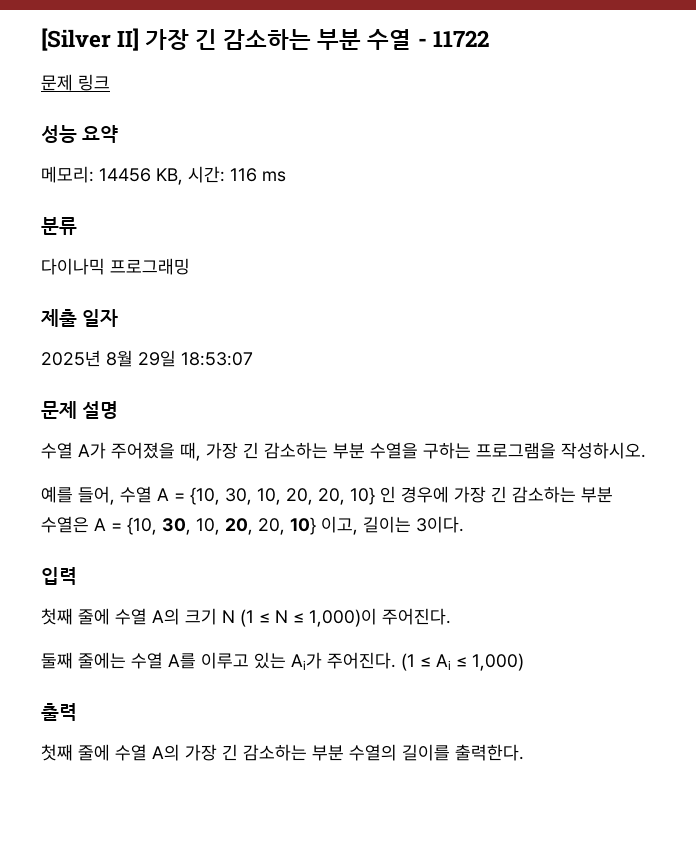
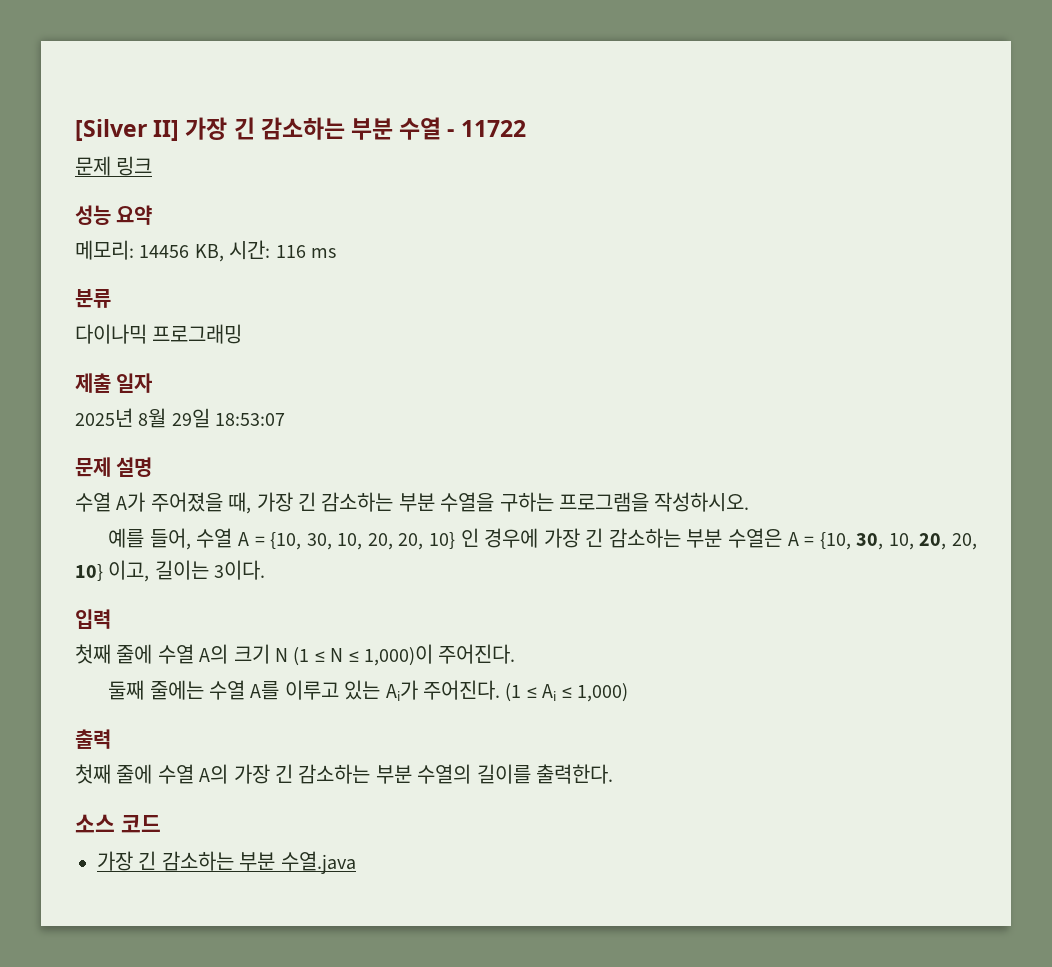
(524, 752) none -> [75,814,161,833] [97,851,356,874] // 소스 코드 // 가장 긴 감소하는 부분 수열.java

